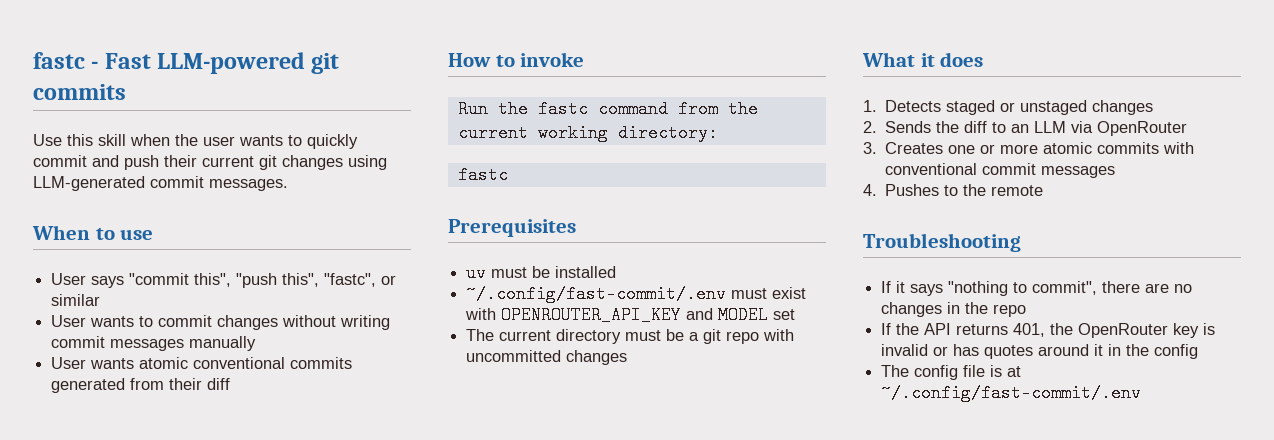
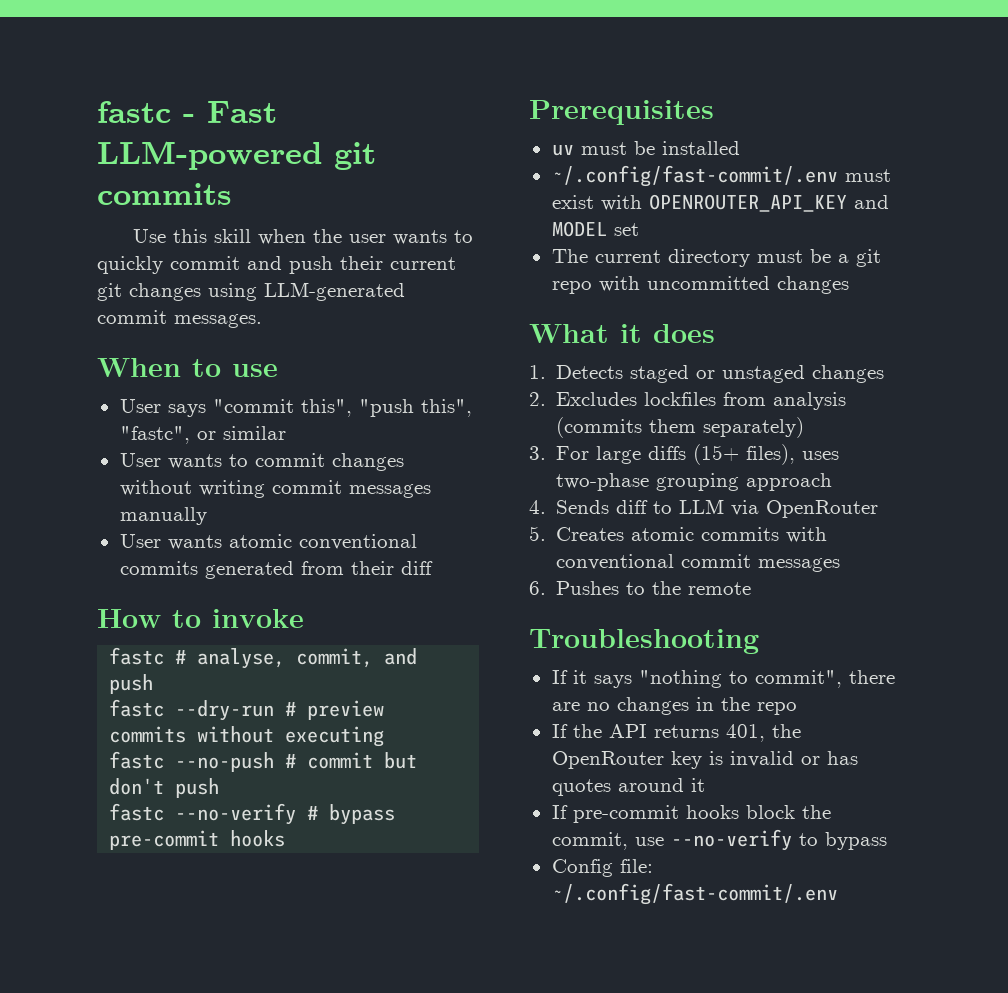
[457,100,758,118] [457,124,718,142] [457,166,508,184] Run the fastc command from the current working directory: // fastc -> [109,647,418,669] [109,674,154,694] [109,699,385,721] [109,726,385,747] [109,751,418,772] [109,778,220,798] [109,803,396,825] [109,830,286,850] fastc # analyse, commit, and push // fastc --dry-run # preview commits without executing // fastc --no-push # commit but don't push // fastc --no-verify # bypass pre-commit hooks
[885,121,960,133] Sends the -> [556,392,847,410] [556,417,805,438] [529,444,840,465] [556,473,833,491] [529,500,610,514] Excludes lockfiles from analysis (commits them separately) // 3. For large diffs (15+ files), uses two-phase grouping approach // 4. Sends
[1011,124,1030,133] an -> (673, 507) none
[863,142,1039,154] 3. Creates one or more -> [529,526,625,541] 5. Creates
[863,184,877,196] 4. -> [529,581,546,595] 6.
[1108,344,1199,359] [881,365,1022,380] in the config // The config file is at -> [551,805,831,823] [551,829,887,851] [551,859,653,877] // If pre-commit hooks block the commit, use --no-verify to bypass // Config file:

